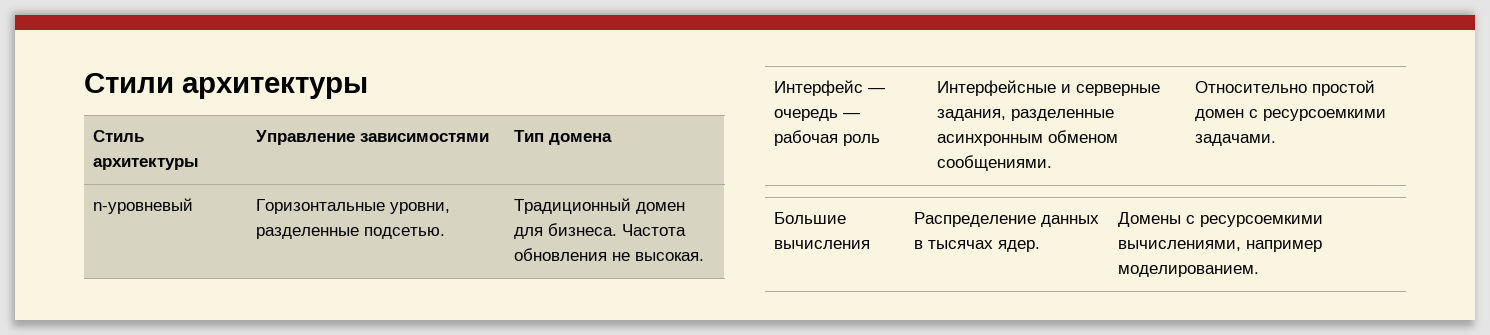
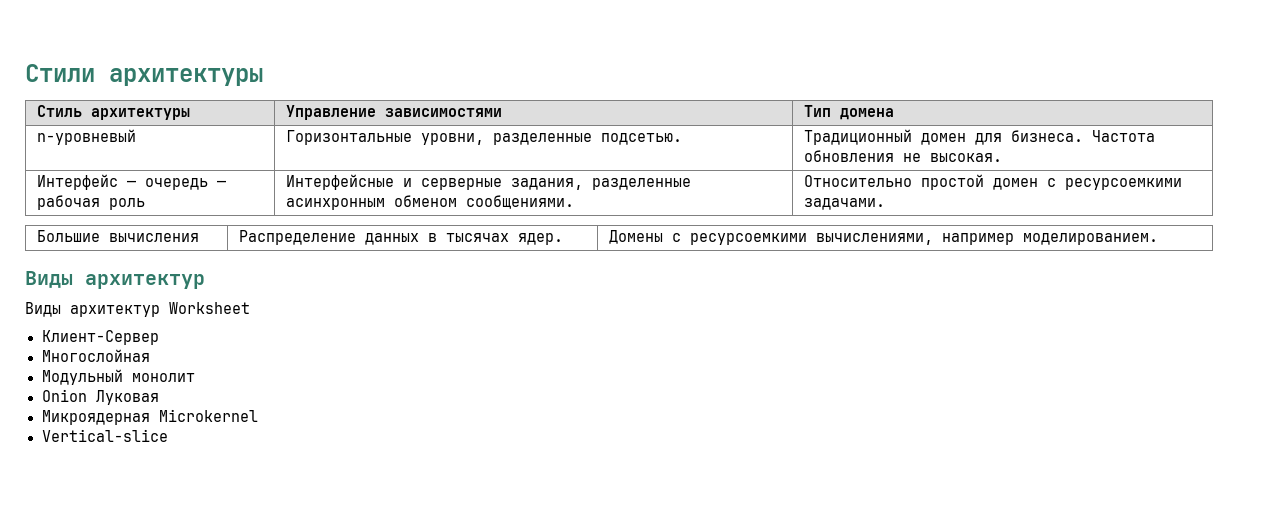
(1260, 271) none -> [25,271,205,289] [25,302,250,317] [41,330,159,345] [41,349,150,362] [41,369,195,385] [41,389,159,405] [41,409,258,425] [41,429,168,442] // Виды архитектур // Виды архитектур Worksheet // Клиент-Сервер // Многослойная // Модульный монолит // Onion Луковая // Микроядерная Microkernel // Vertical-slice

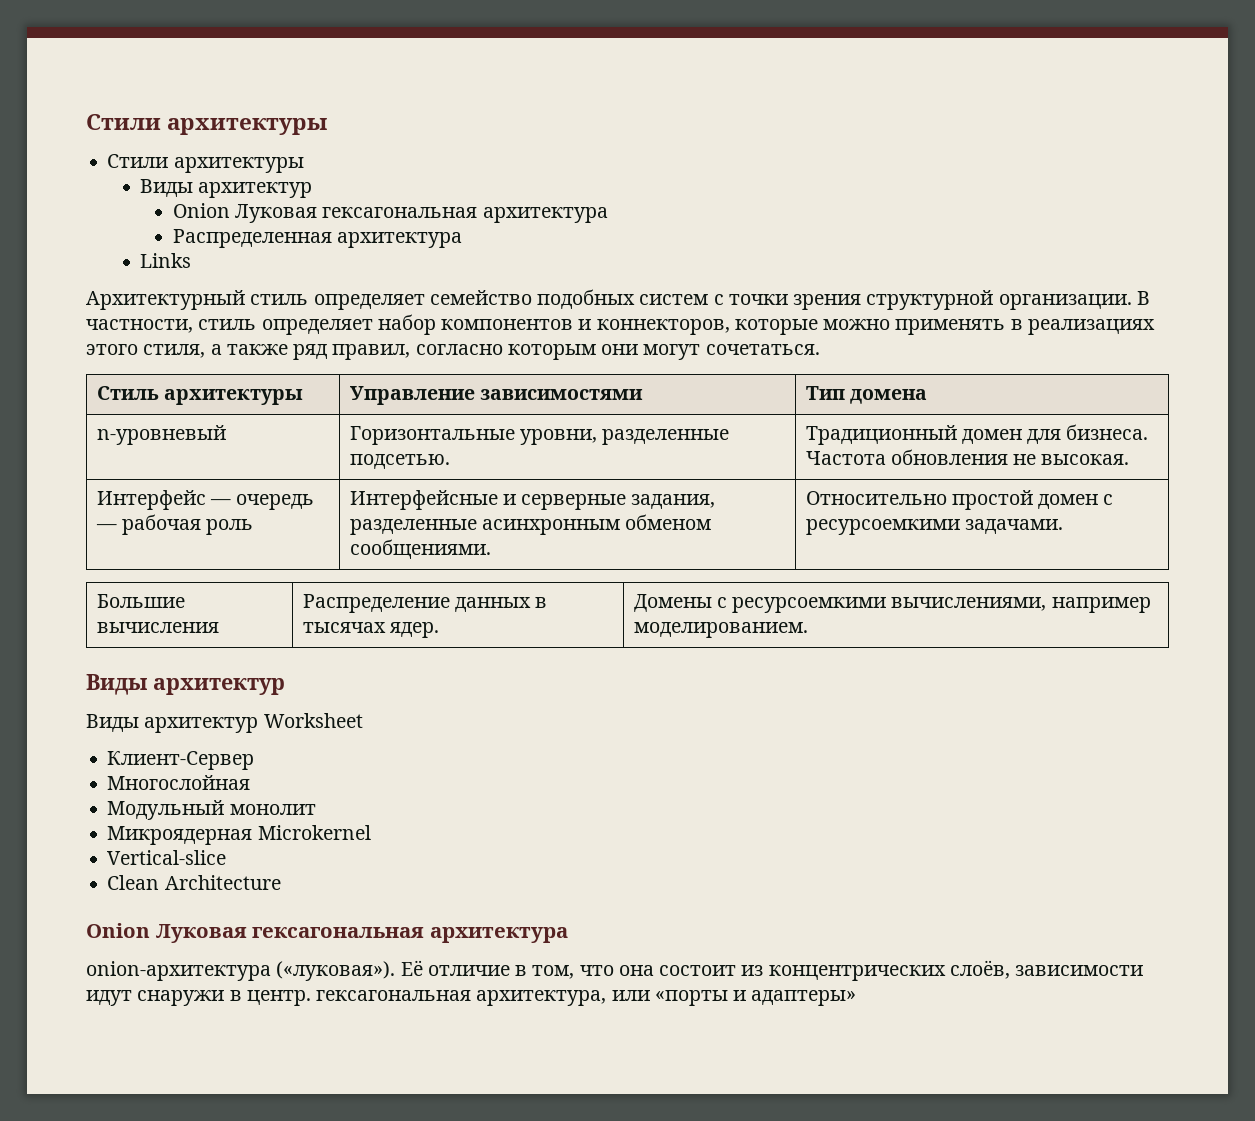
[25,64,263,86] Стили архитектуры -> [86,114,328,135] [107,154,304,173] [140,179,313,198] [172,203,608,223] [172,229,463,248] [140,253,192,268] [86,289,1150,310] [86,314,1155,335] [86,344,820,360] Стили архитектуры // Стили архитектуры // Виды архитектур // Onion Луковая гексагональная архитектура // Распределенная архитектура // Links // Архитектурный стиль определяет семейство подобных систем с точки зрения структурной организации. В частности, стиль определяет набор компонентов и коннекторов, которые можно применять в реализациях этого стиля, а также ряд правил, согласно которым они могут сочетаться.
[41,389,159,405] // Onion Луковая -> (316, 809) none
(168, 435) none -> [107,875,281,890] [86,923,568,943] [86,960,1144,981] [86,990,857,1006] // Clean Architecture // Onion Луковая гексагональная архитектура // onion-архитектура («луковая»). Её отличие в том, что она состоит из концентрических слоёв, зависимости идут снаружи в центр. гексагональная архитектура, или «порты и адаптеры»

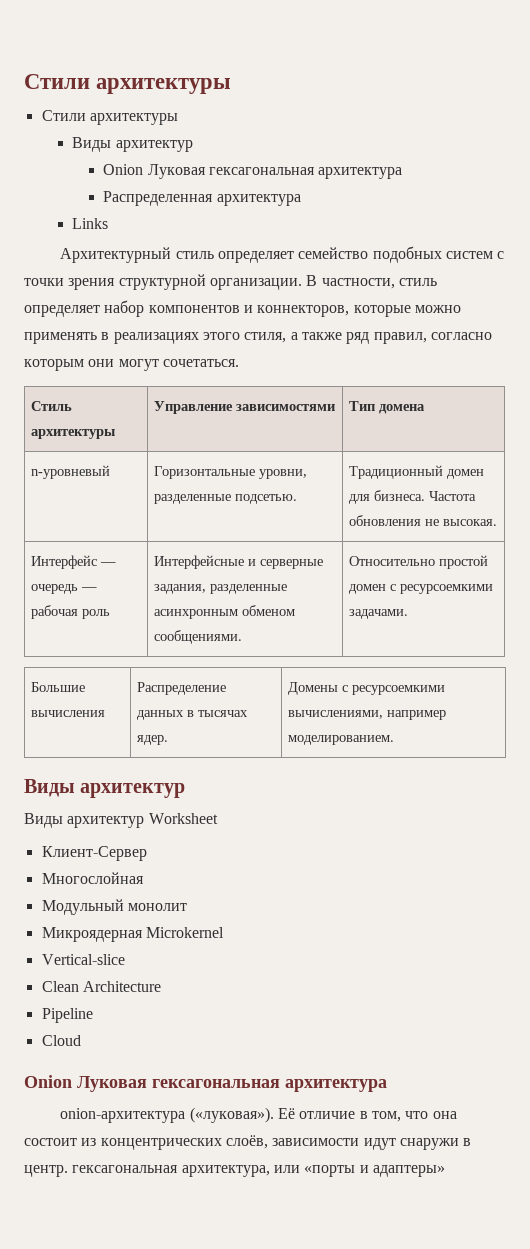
(281, 882) none -> [41,1008,93,1023] [41,1035,81,1046] // Pipeline // Cloud

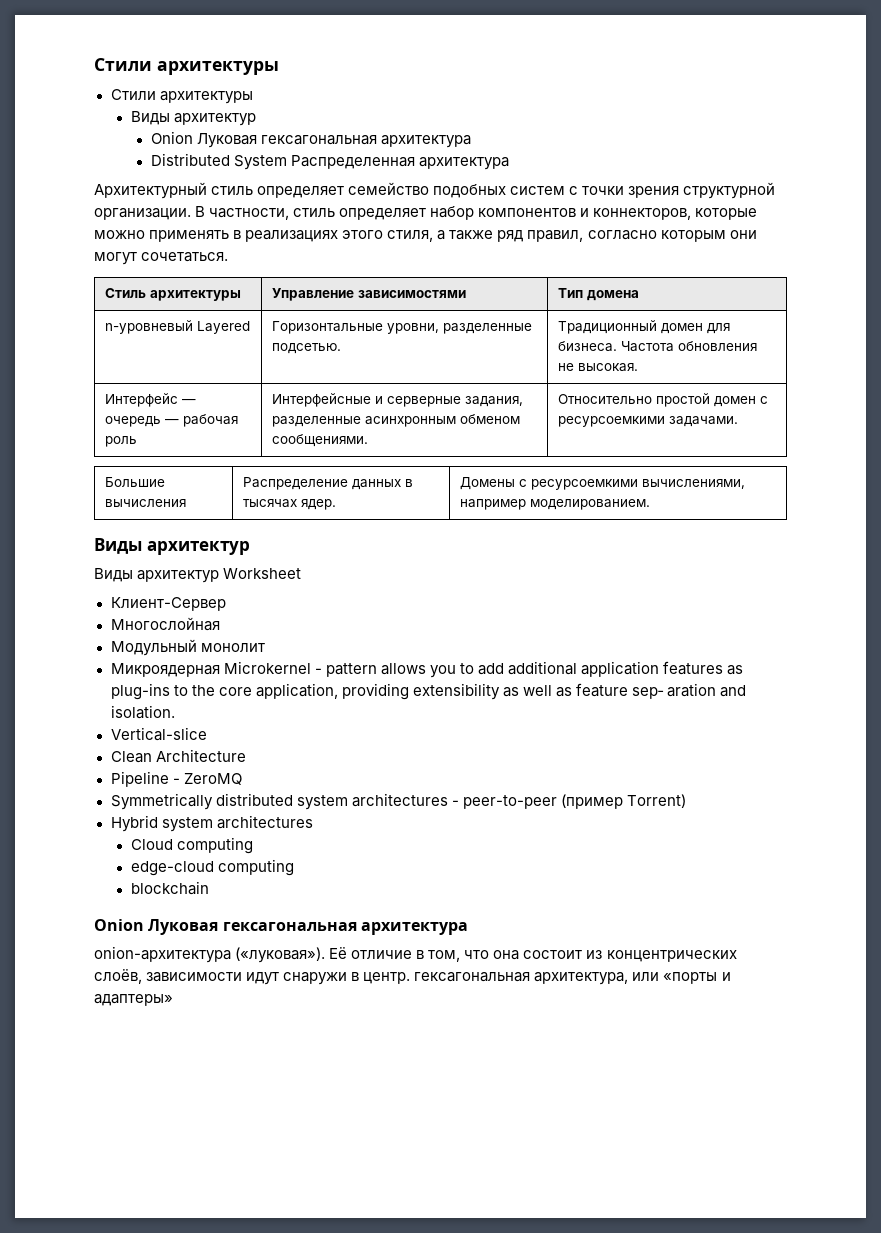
(403, 173) none -> [150,153,287,170] Distributed System
[72,218,109,229] // Links -> (509, 163) none
(110, 472) none -> [197,321,251,334] Layered
[41,954,125,965] [41,981,161,992] [41,1008,93,1023] [41,1035,81,1046] // Vertical-slice // Clean Architecture // Pipeline // Cloud -> [314,661,744,678] [110,683,747,700] [110,705,175,719] [110,727,207,741] [110,749,246,763] [110,771,242,787] [110,793,686,810] [110,815,313,832] [130,837,253,854] [130,859,294,876] [130,881,209,895] - pattern allows you to add additional application features as plug-ins to the core application, providing extensibility as well as feature sep‐ aration and isolation. // Vertical-slice // Clean Architecture // Pipeline - ZeroMQ // Symmetrically distributed system architectures - peer-to-peer (пример Torrent) // Hybrid system architectures // Cloud computing // edge-cloud computing // blockchain

